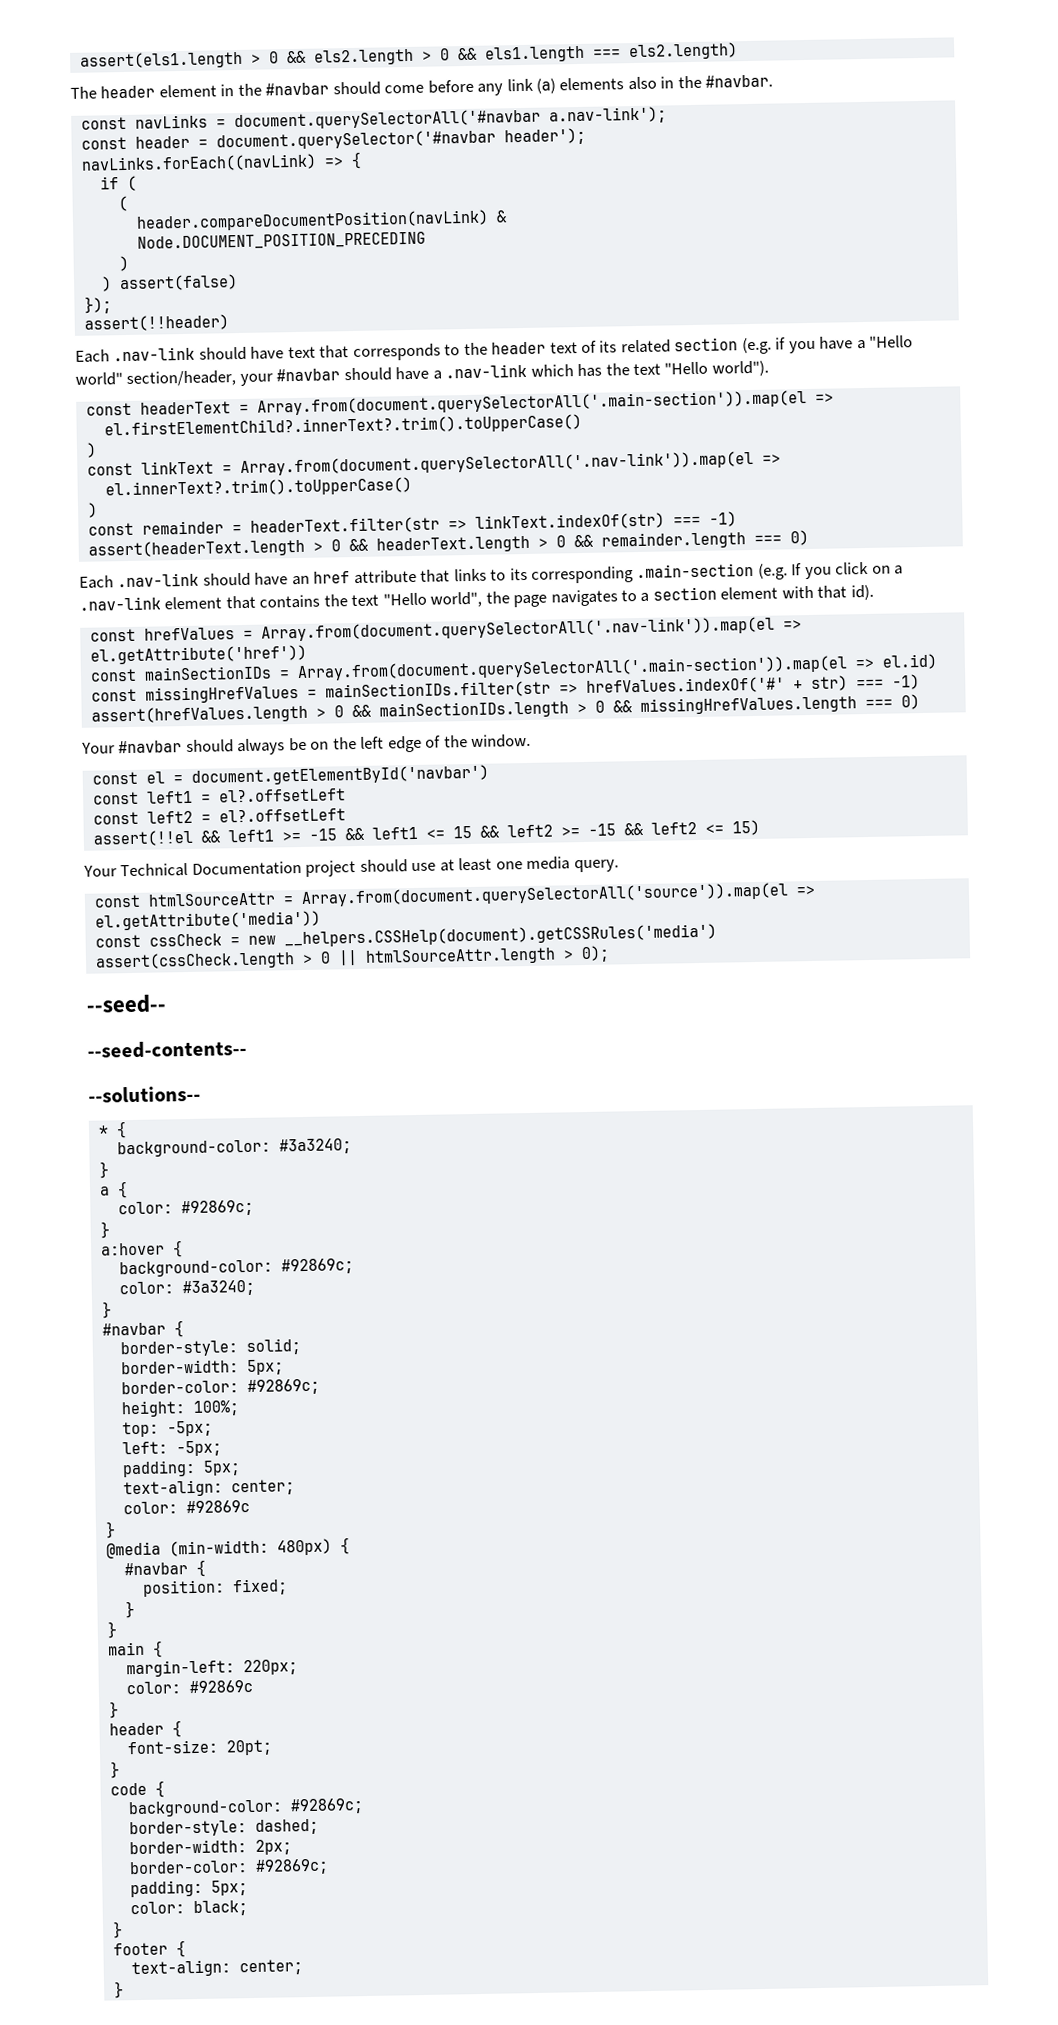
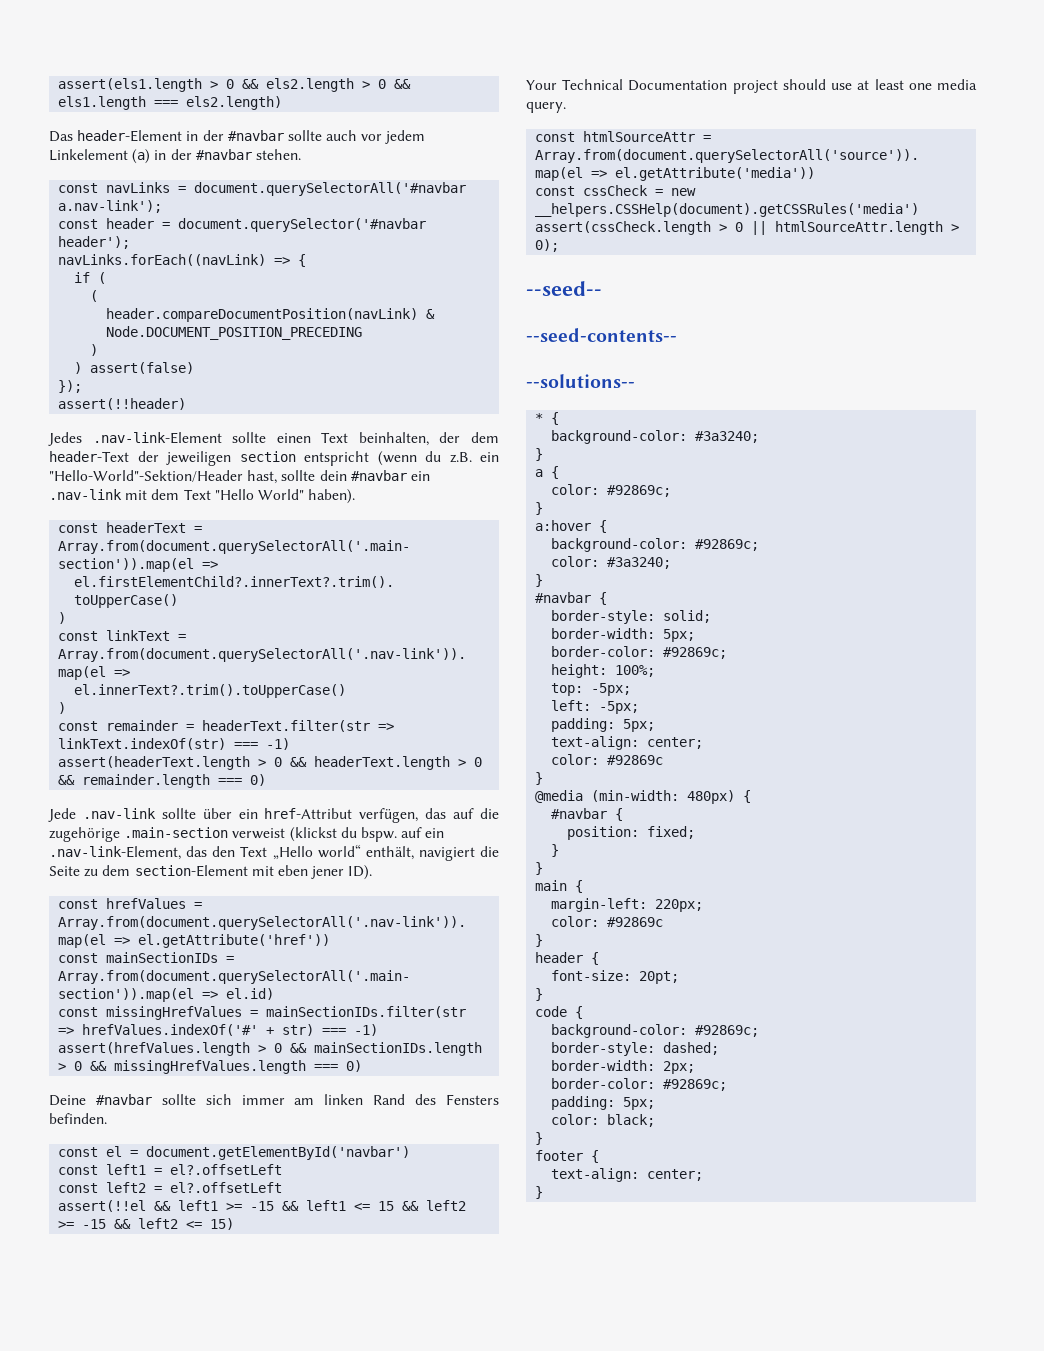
[70,74,774,99] The header element in the #navbar should come before any link (a) elements also in the #navbar. -> [49,130,426,144] [49,149,301,164] Das header-Element in der #navbar sollte auch vor jedem Linkelement (a) in der #navbar stehen.
[75,335,914,363] [75,360,769,387] Each .nav-link should have text that corresponds to the header text of its related section (e.g. if you have a "Hello world" section/header, your #navbar should have a .nav-link which has the text "Hello world"). -> [48,432,499,446] [49,451,499,466] [49,470,430,484] [49,489,356,504] Jedes .nav-link-Element sollte einen Text beinhalten, der dem header-Text der jeweiligen section entspricht (wenn du z.B. ein "Hello-World"-Sektion/Header hast, sollte dein #navbar ein .nav-link mit dem Text "Hello World" haben).
[79,561,904,589] [79,584,874,611] Each .nav-link should have an href attribute that links to its corresponding .main-section (e.g. If you click on a .nav-link element that contains the text "Hello world", the page navigates to a section element with that id). -> [48,808,500,823] [49,827,445,842] [49,844,499,861] [49,865,373,880] Jede .nav-link sollte über ein href-Attribut verfügen, das auf die zugehörige .main-section verweist (klickst du bspw. auf ein .nav-link-Element, das den Text „Hello world“ enthält, navigiert die Seite zu dem section-Element mit eben jener ID).
[81,733,532,756] Your #navbar should always be on the left edge of the window. -> [49,1094,500,1106] [49,1113,107,1124] Deine #navbar sollte sich immer am linken Rand des Fensters befinden.

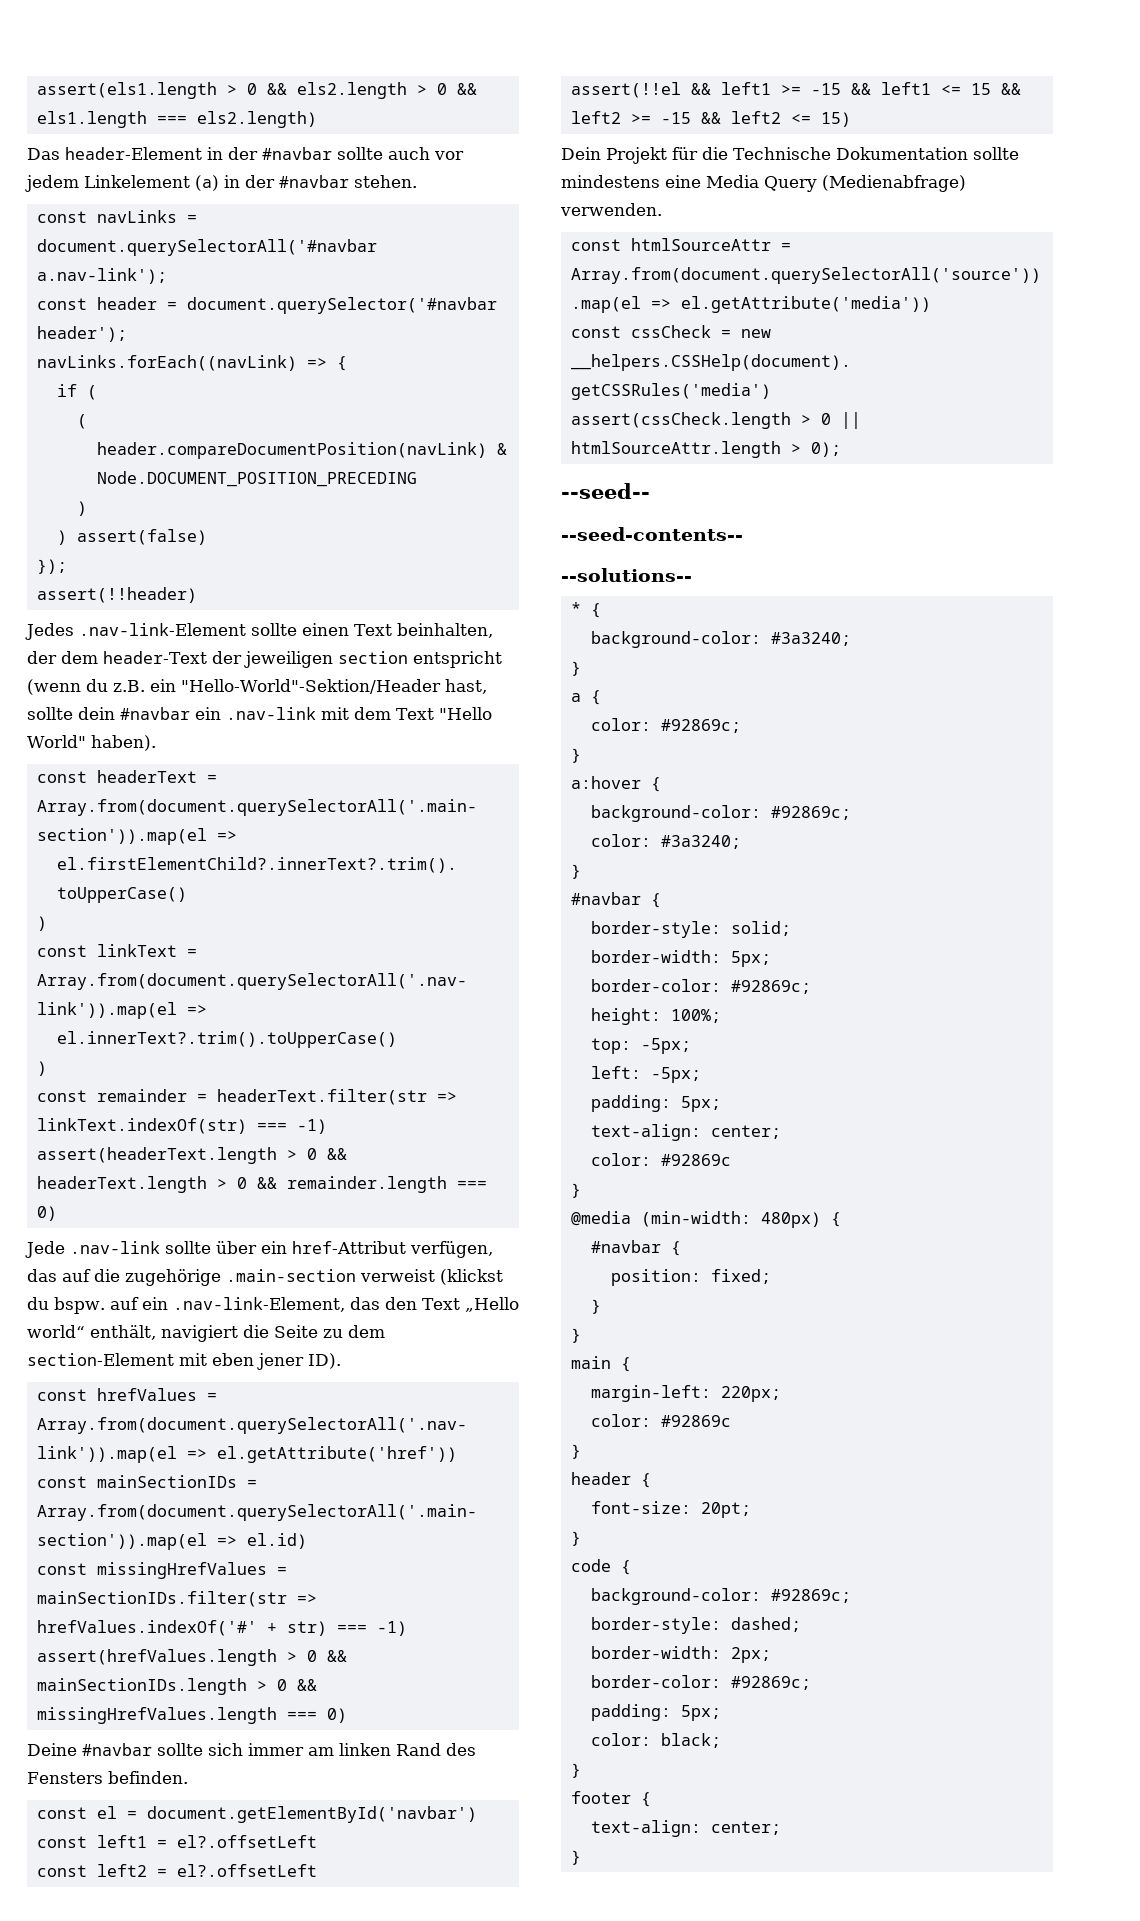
[526,79,977,94] [526,102,566,113] Your Technical Documentation project should use at least one media query. -> [561,147,1019,164] [561,175,966,192] [560,203,662,216] Dein Projekt für die Technische Dokumentation sollte mindestens eine Media Query (Medienabfrage) verwenden.

